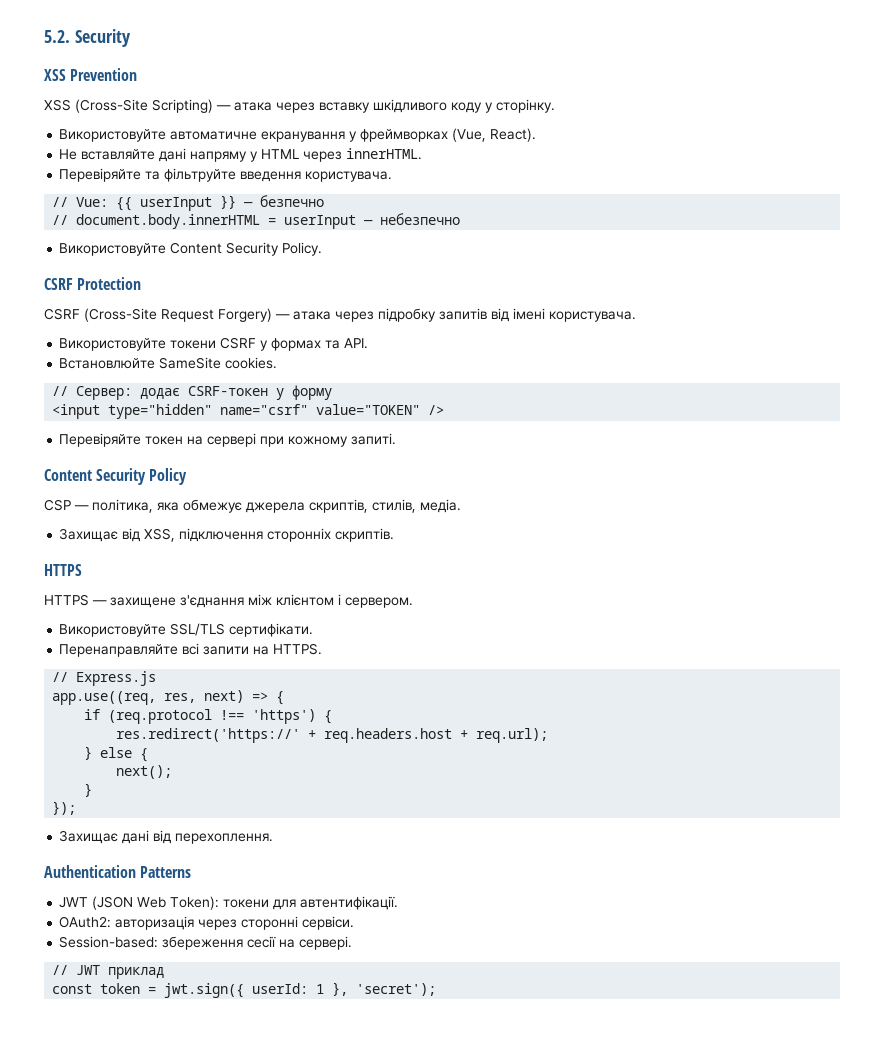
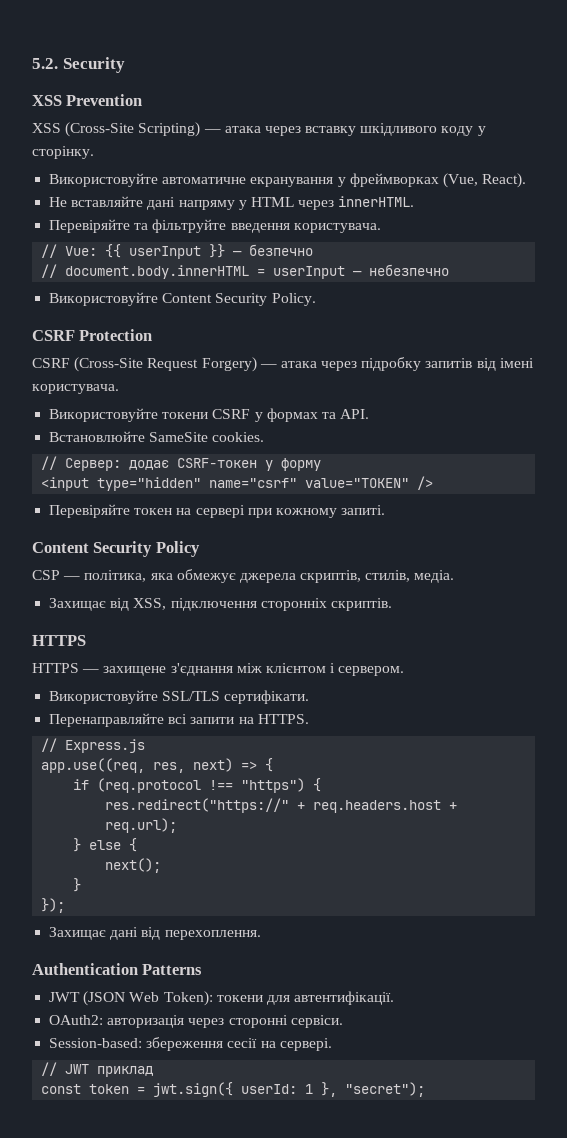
[252,709,333,724] [116,728,301,743] 'https') { // res.redirect('https://' -> [241,778,322,793] [105,798,290,813] "https") { // res.redirect("https://"
[356,983,437,996] 'secret'); -> [345,1082,426,1097] "secret");

